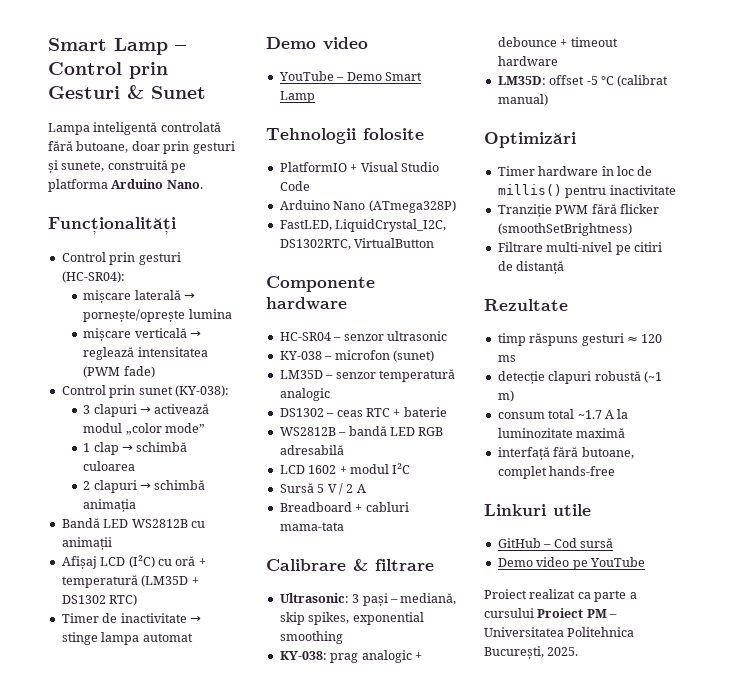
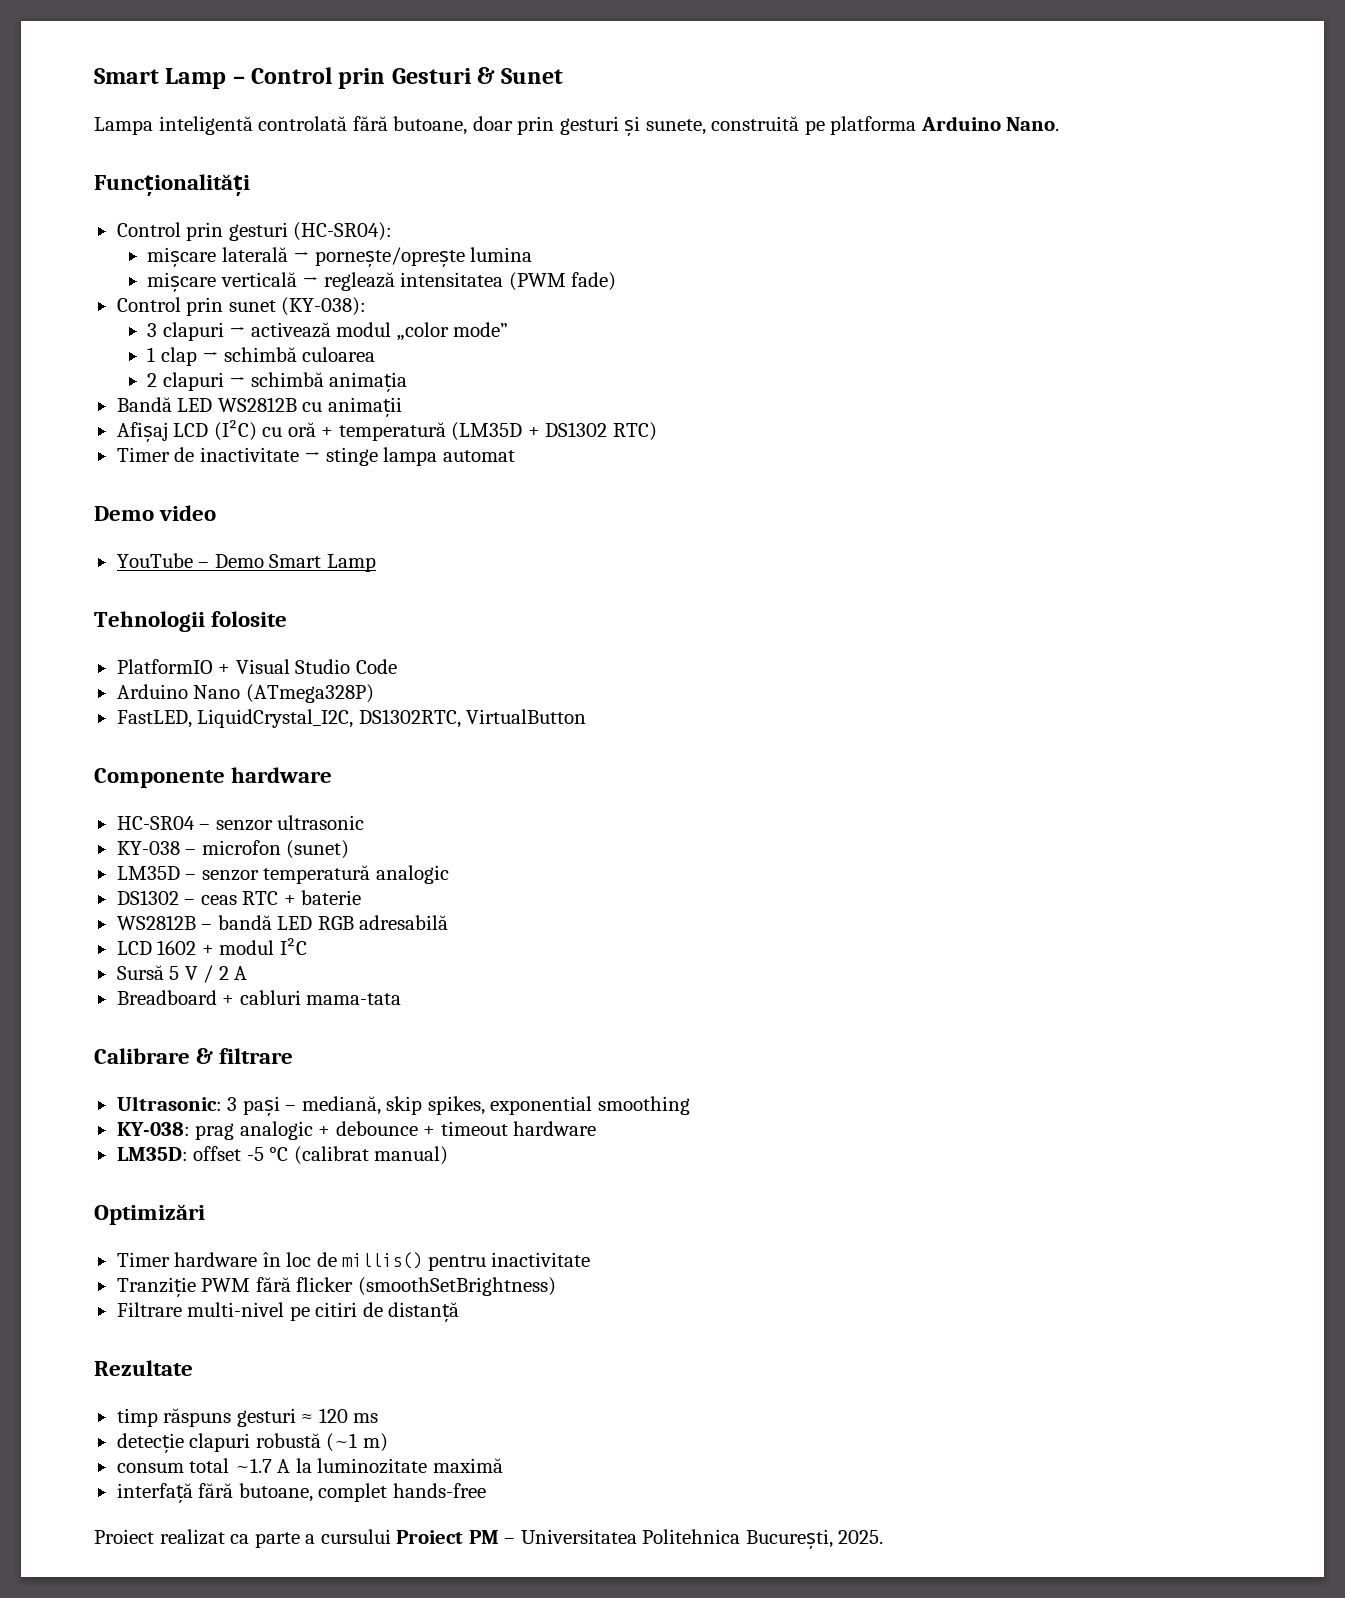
[484,504,591,516] [497,538,613,548] [497,557,645,570] // Linkuri utile // GitHub – Cod sursă // Demo video pe YouTube -> (486, 1490) none

